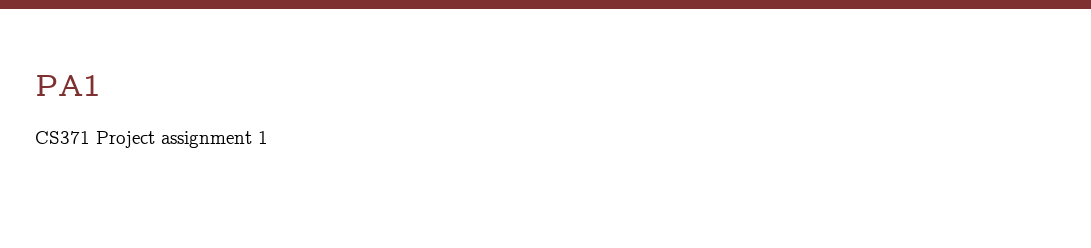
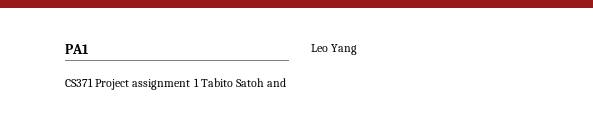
(268, 137) none -> [200,78,287,87] [311,44,358,55] Tabito Satoh and Leo Yang

